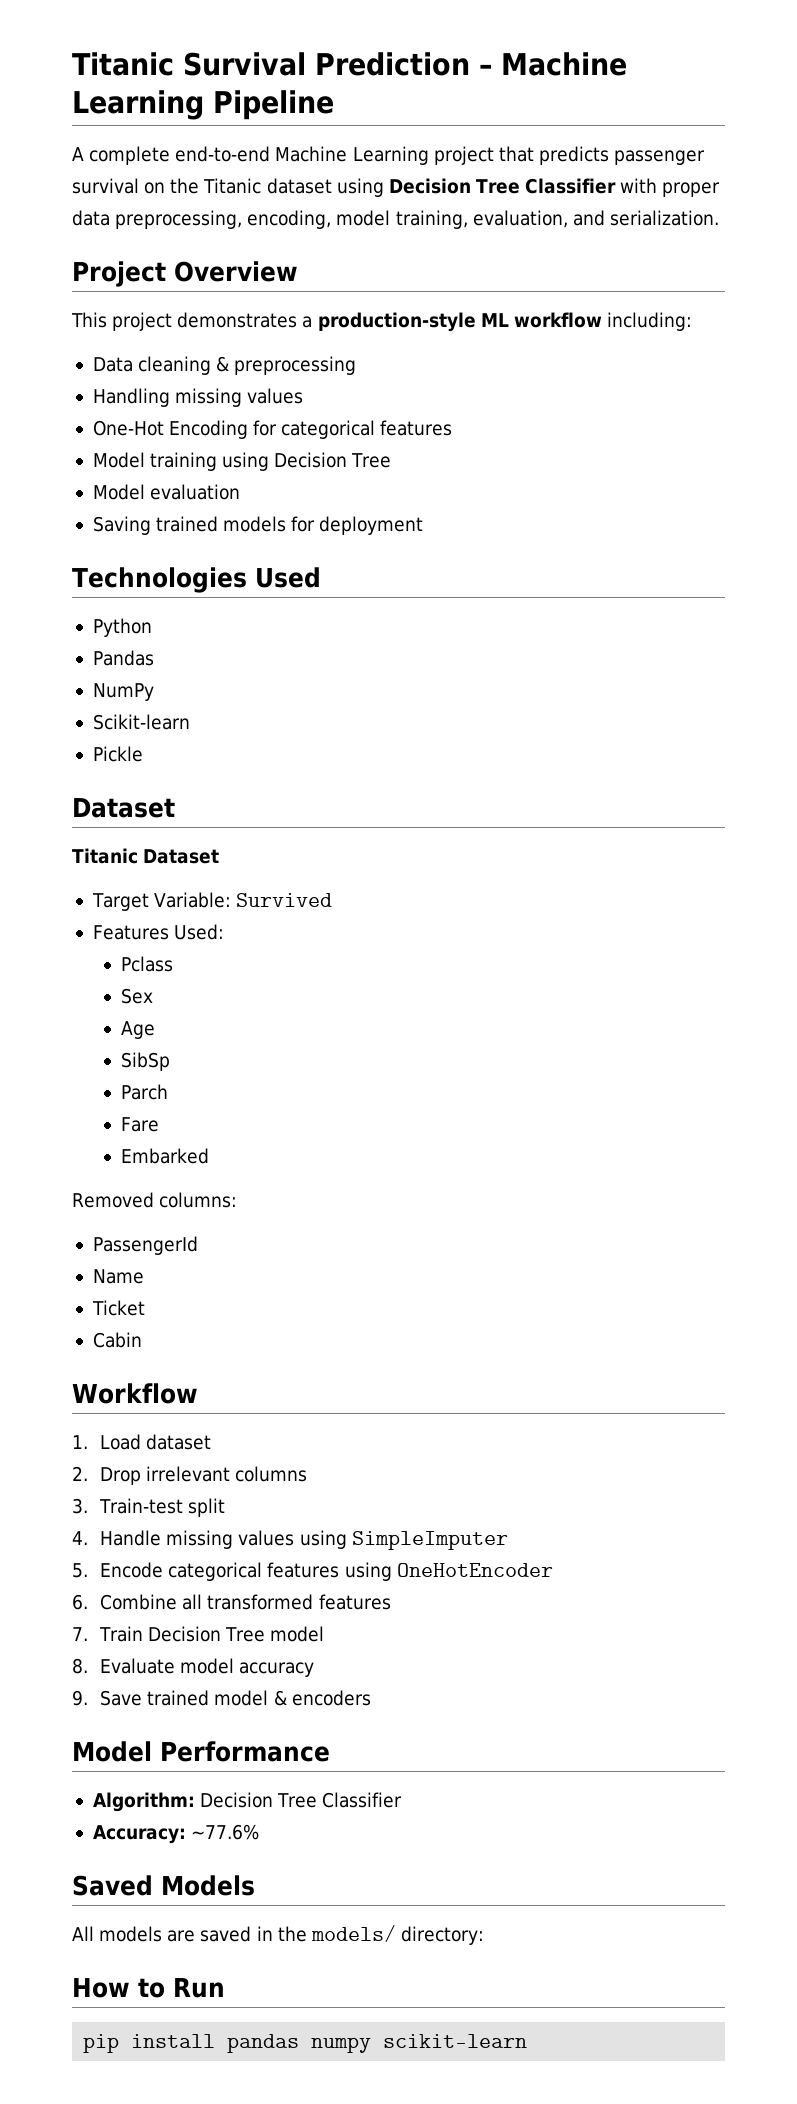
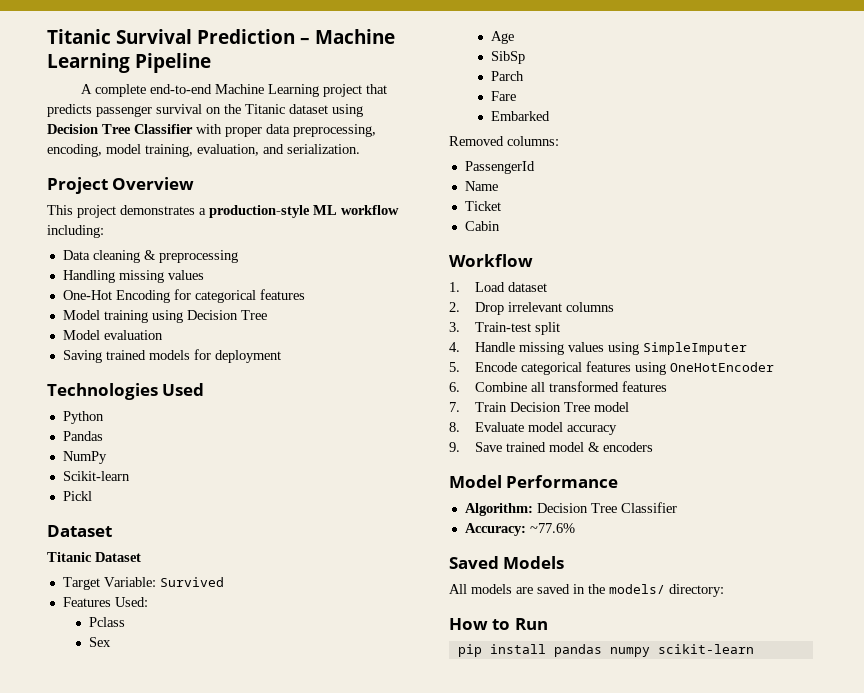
[92,746,143,762] Pickle -> [62,491,92,501] Pickl

